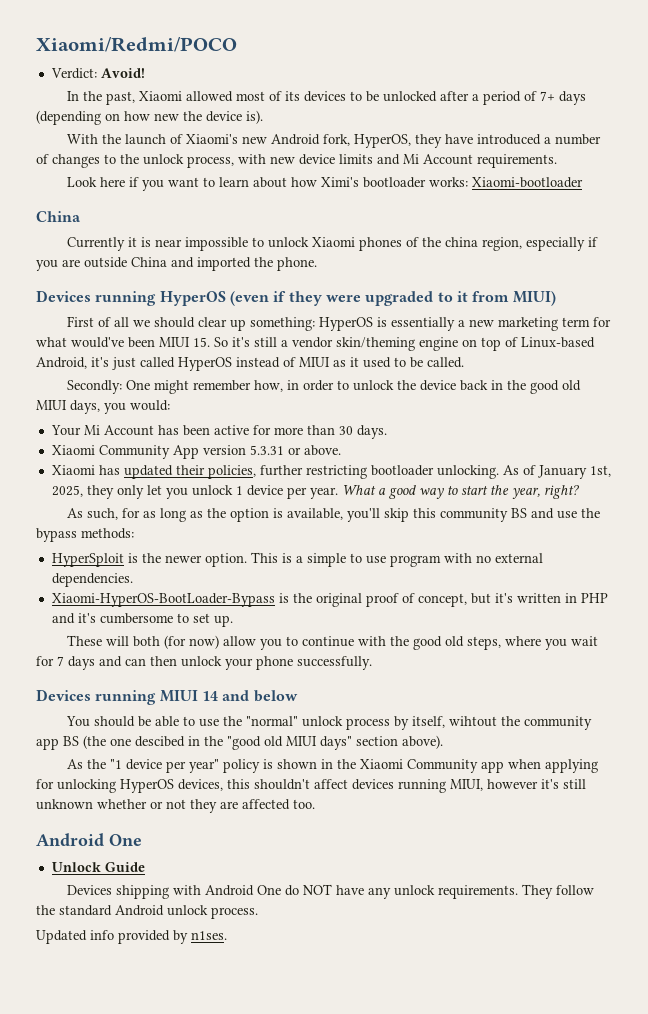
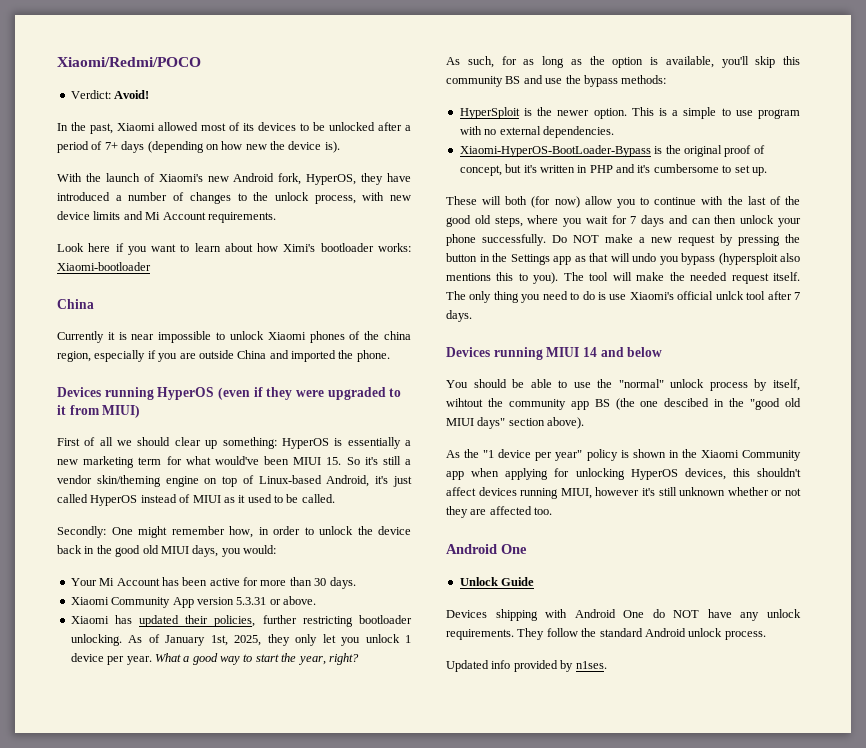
(409, 641) none -> [747,196,800,205] last of the
(372, 663) none -> [552,234,800,246] [446,253,800,265] [446,272,800,284] [446,291,800,303] [446,310,472,322] Do NOT make a new request by pressing the button in the Settings app as that will undo you bypass (hypersploit also mentions this to you). The tool will make the needed request itself. The only thing you need to do is use Xiaomi's official unlck tool after 7 days.

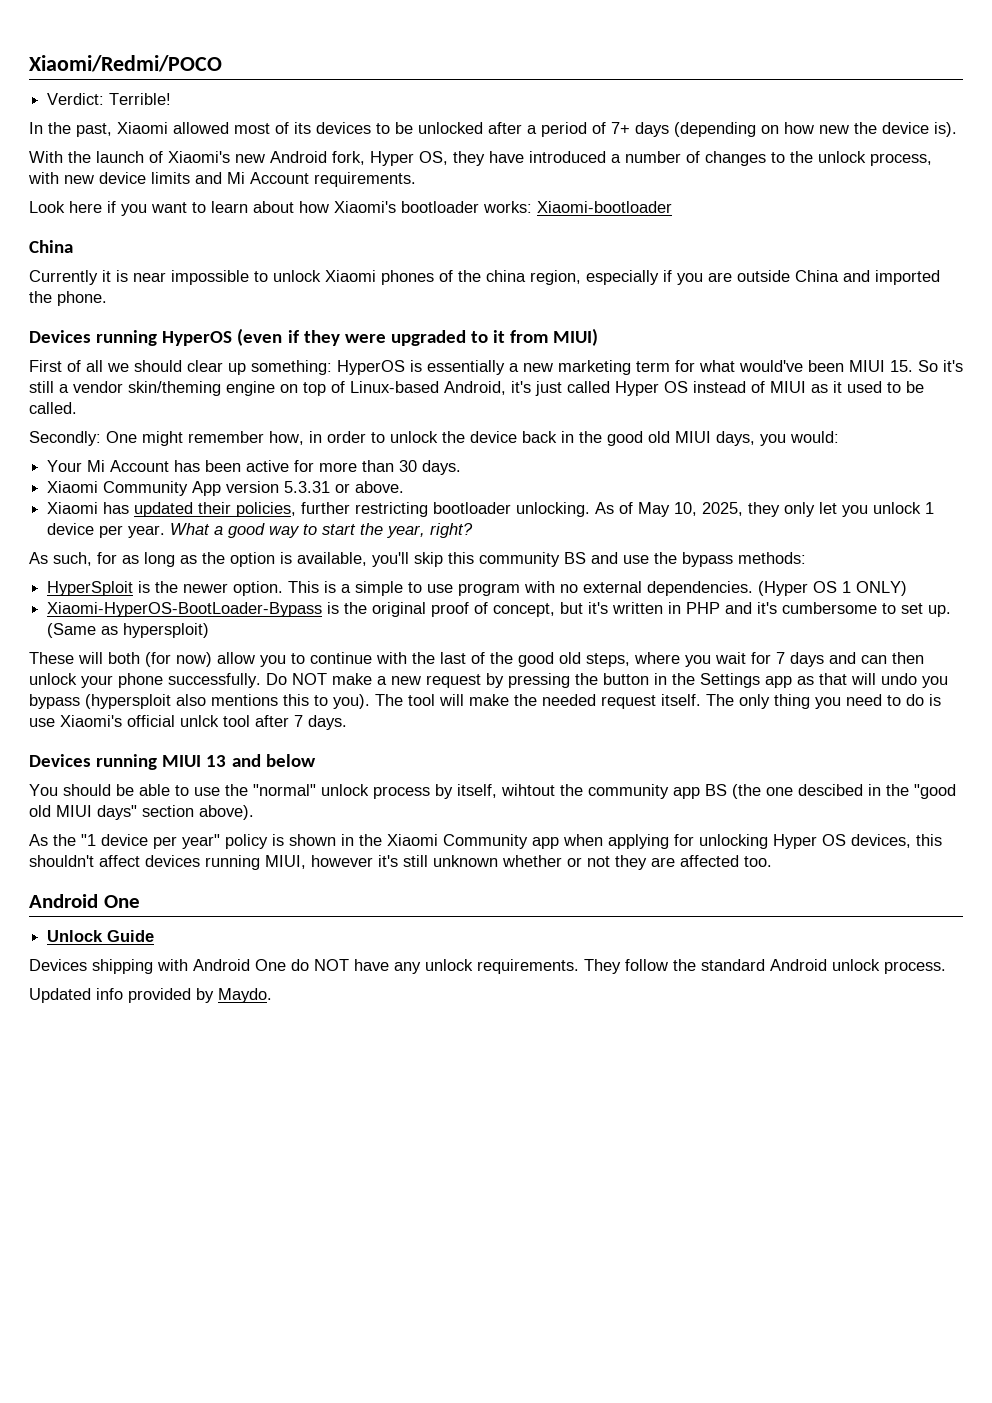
[114,90,150,99] Avoid! -> [109,93,172,105] Terrible!
[306,174,357,185] HyperOS, -> [370,151,448,166] Hyper OS,
[283,244,316,252] Ximi's -> [334,201,396,213] Xiaomi's
[90,495,138,506] HyperOS -> [615,381,688,396] Hyper OS
[165,635,228,646] January 1st, -> [638,502,698,517] May 10,
(614, 132) none -> [758,581,908,596] (Hyper OS 1 ONLY)
(767, 171) none -> [47,623,210,638] (Same as hypersploit)
[582,347,597,357] 14 -> [206,755,227,767] 13
[630,469,678,480] HyperOS -> [773,834,846,849] Hyper OS
[575,661,607,669] n1ses. -> [218,988,272,1003] Maydo.

